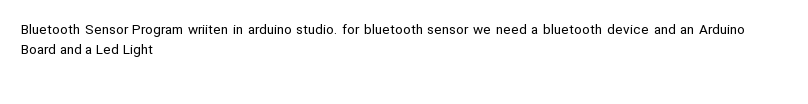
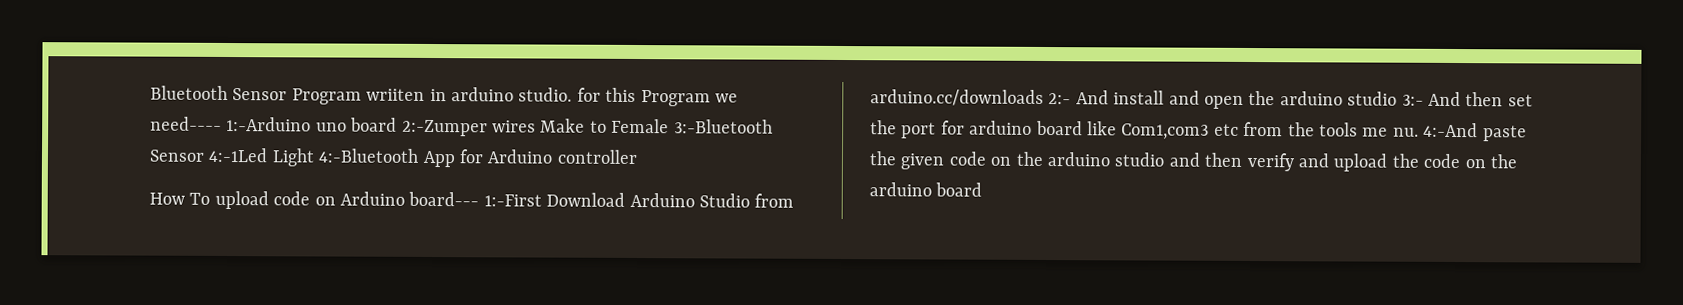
[363,24,746,34] [21,44,153,57] bluetooth sensor we need a bluetooth device and an Arduino Board and a Led Light -> [605,87,738,107] [150,116,773,137] [149,147,638,168] [149,190,795,210] [870,89,1533,109] [870,120,1527,142] [869,151,1517,172] [869,182,983,197] this Program we need---- 1:-Arduino uno board 2:-Zumper wires Make to Female 3:-Bluetooth Sensor 4:-1Led Light 4:-Bluetooth App for Arduino controller // How To upload code on Arduino board--- 1:-First Download Arduino Studio from arduino.cc/downloads 2:- And install and open the arduino studio 3:- And then set the port for arduino board like Com1,com3 etc from the tools me nu. 4:-And paste the given code on the arduino studio and then verify and upload the code on the arduino board

